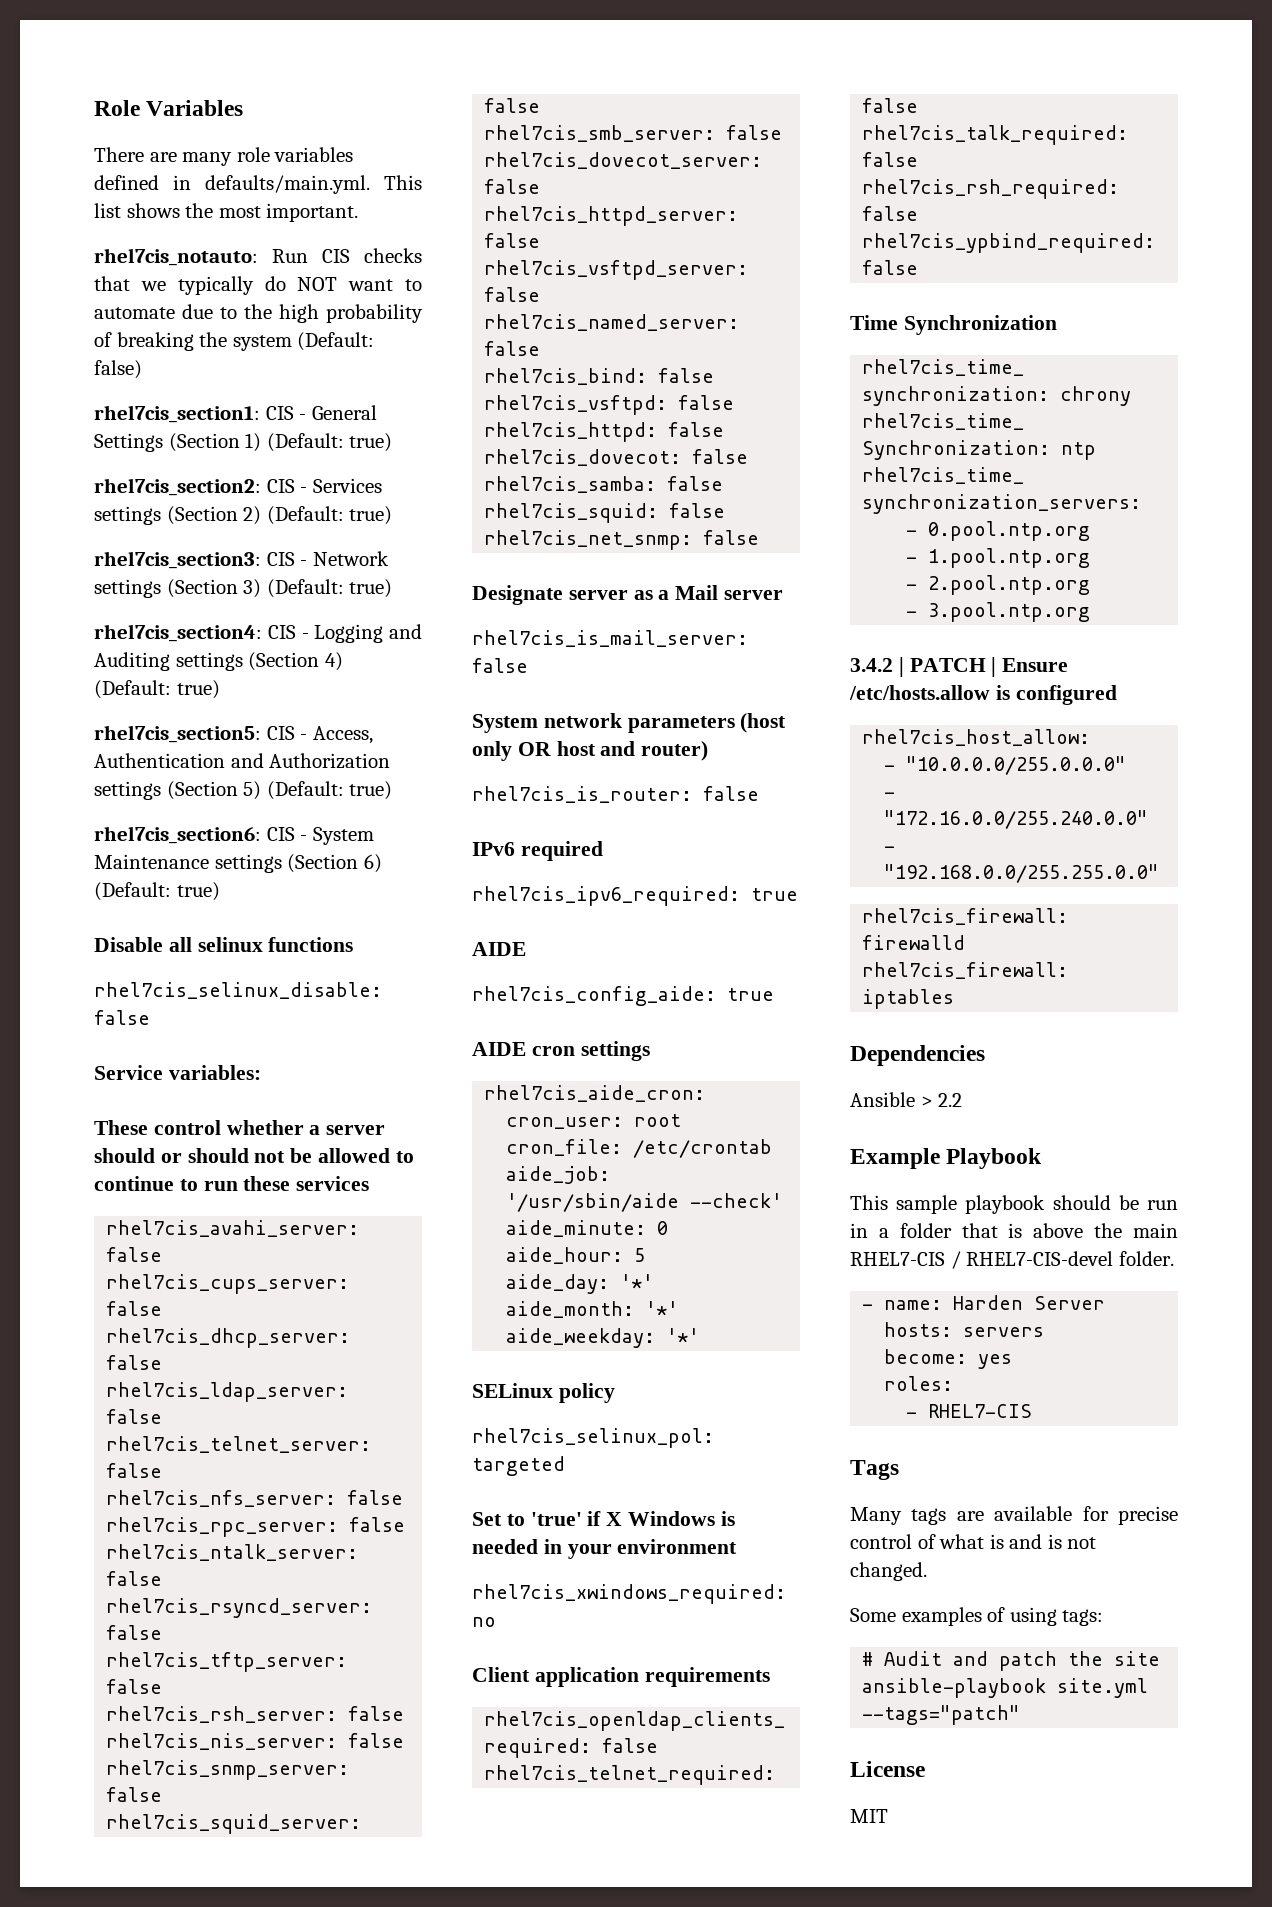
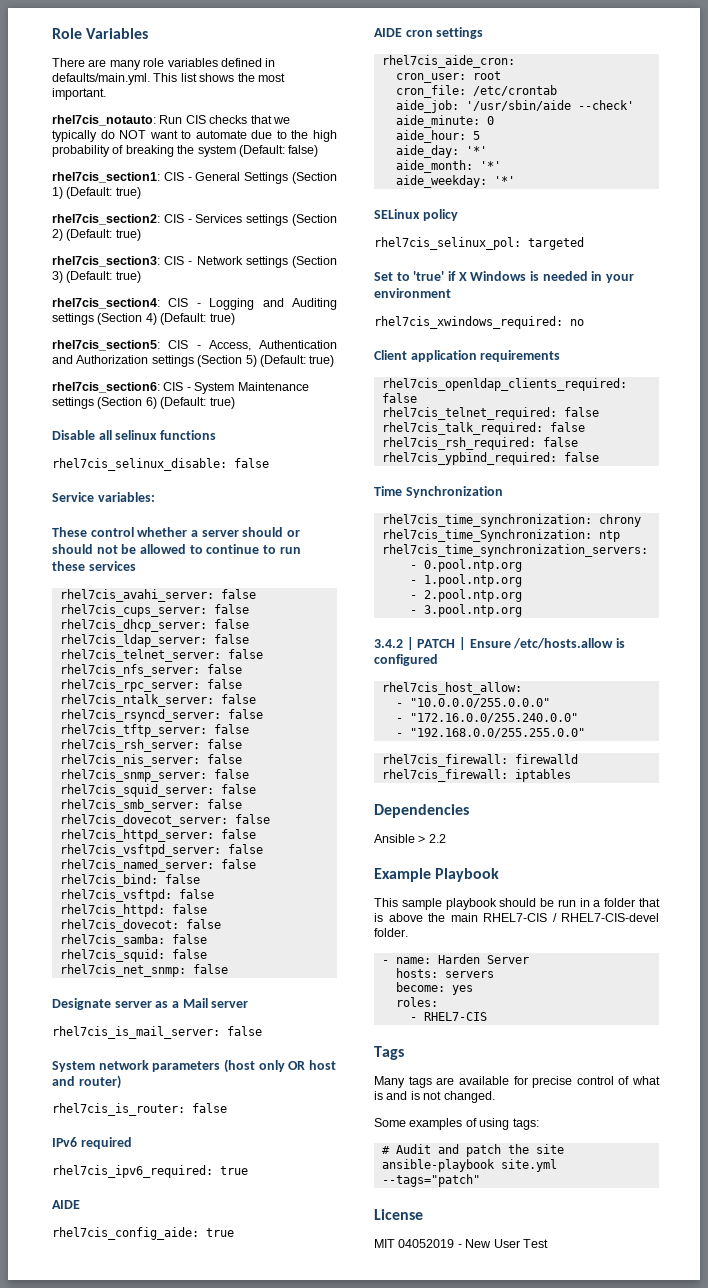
(888, 1816) none -> [398,1239,548,1248] 04052019 - New User Test

